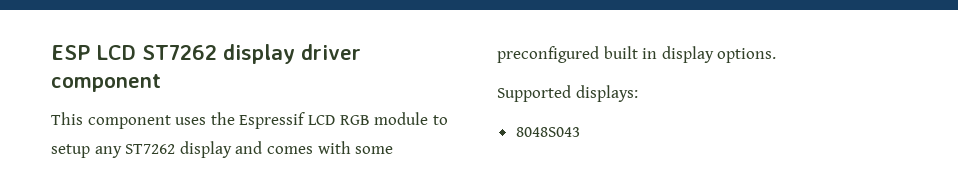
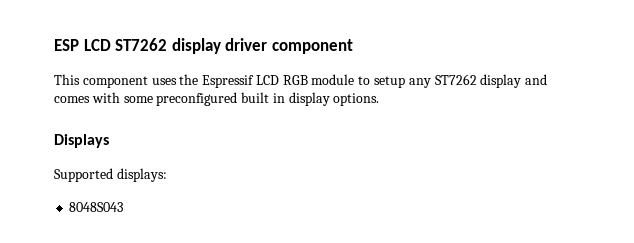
(777, 55) none -> [54,134,109,148] // Displays

